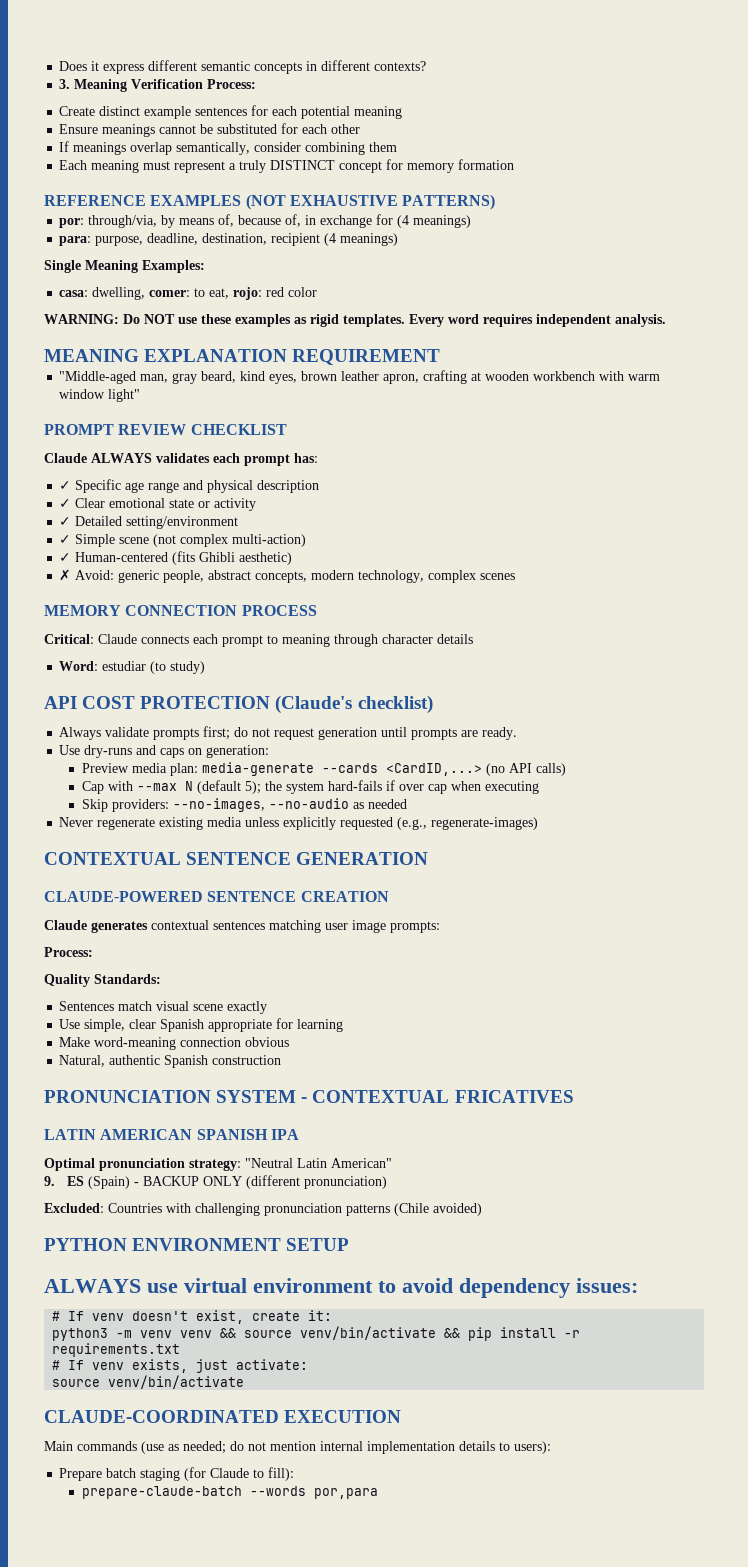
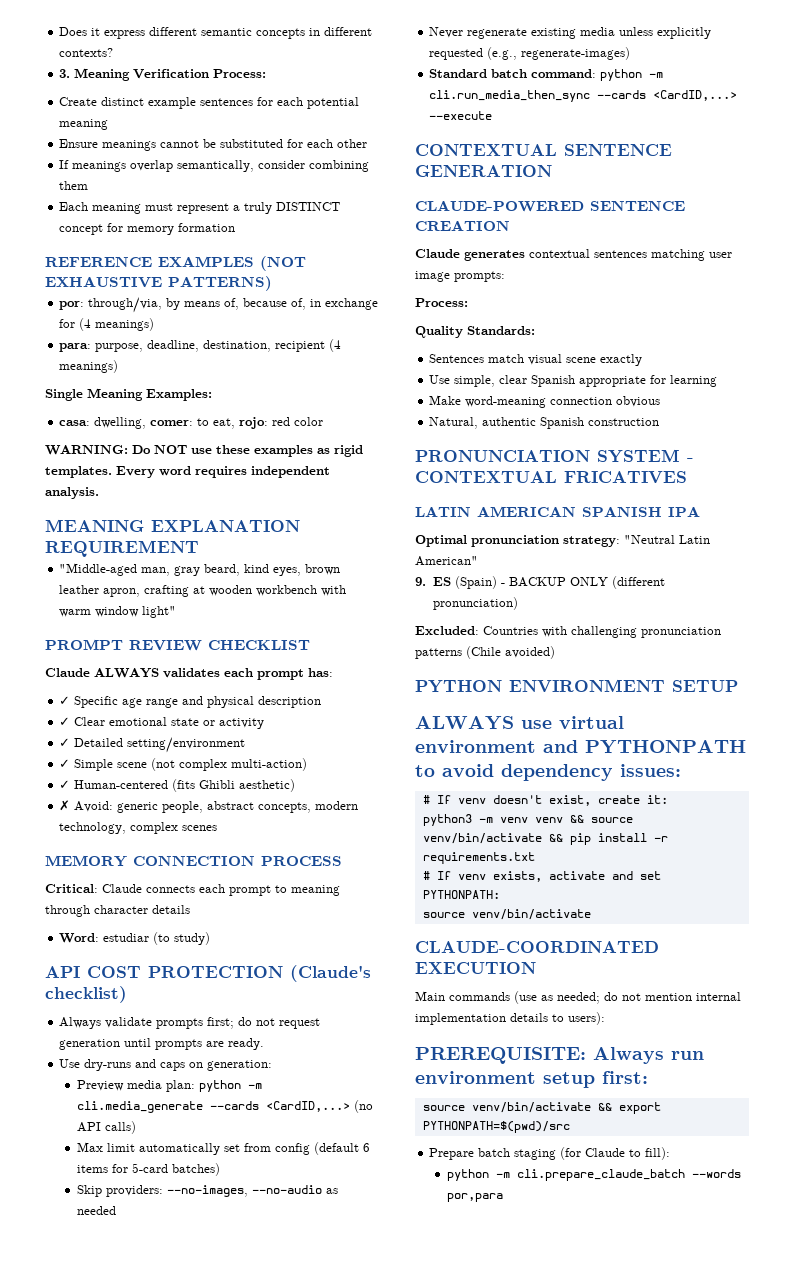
[202,762,315,776] media-generate -> [199,1080,263,1092] [77,1101,204,1113] python -m cli.media_generate
[82,780,540,794] Cap with --max N (default 5); the system hard-fails if over cap when executing -> [77,1142,371,1155] [77,1163,221,1176] Max limit automatically set from config (default 6 items for 5-card batches)
(539, 823) none -> [429,69,664,81] [429,90,738,102] [429,111,493,120] // Standard batch command: python -m cli.run_media_then_sync --cards <CardID,...> --execute
(373, 1285) none -> [543,740,746,754] and PYTHONPATH
[196,1359,309,1373] just activate: -> [548,871,661,880] [422,890,500,899] activate and set PYTHONPATH:
(551, 1447) none -> [415,1047,704,1064] [415,1071,648,1088] [422,1102,661,1114] [422,1121,570,1133] // PREREQUISITE: Always run environment setup first: // source venv/bin/activate && export PYTHONPATH=$(pwd)/src
[82,1486,243,1499] prepare-claude-batch -> [447,1169,686,1181] python -m cli.prepare_claude_batch

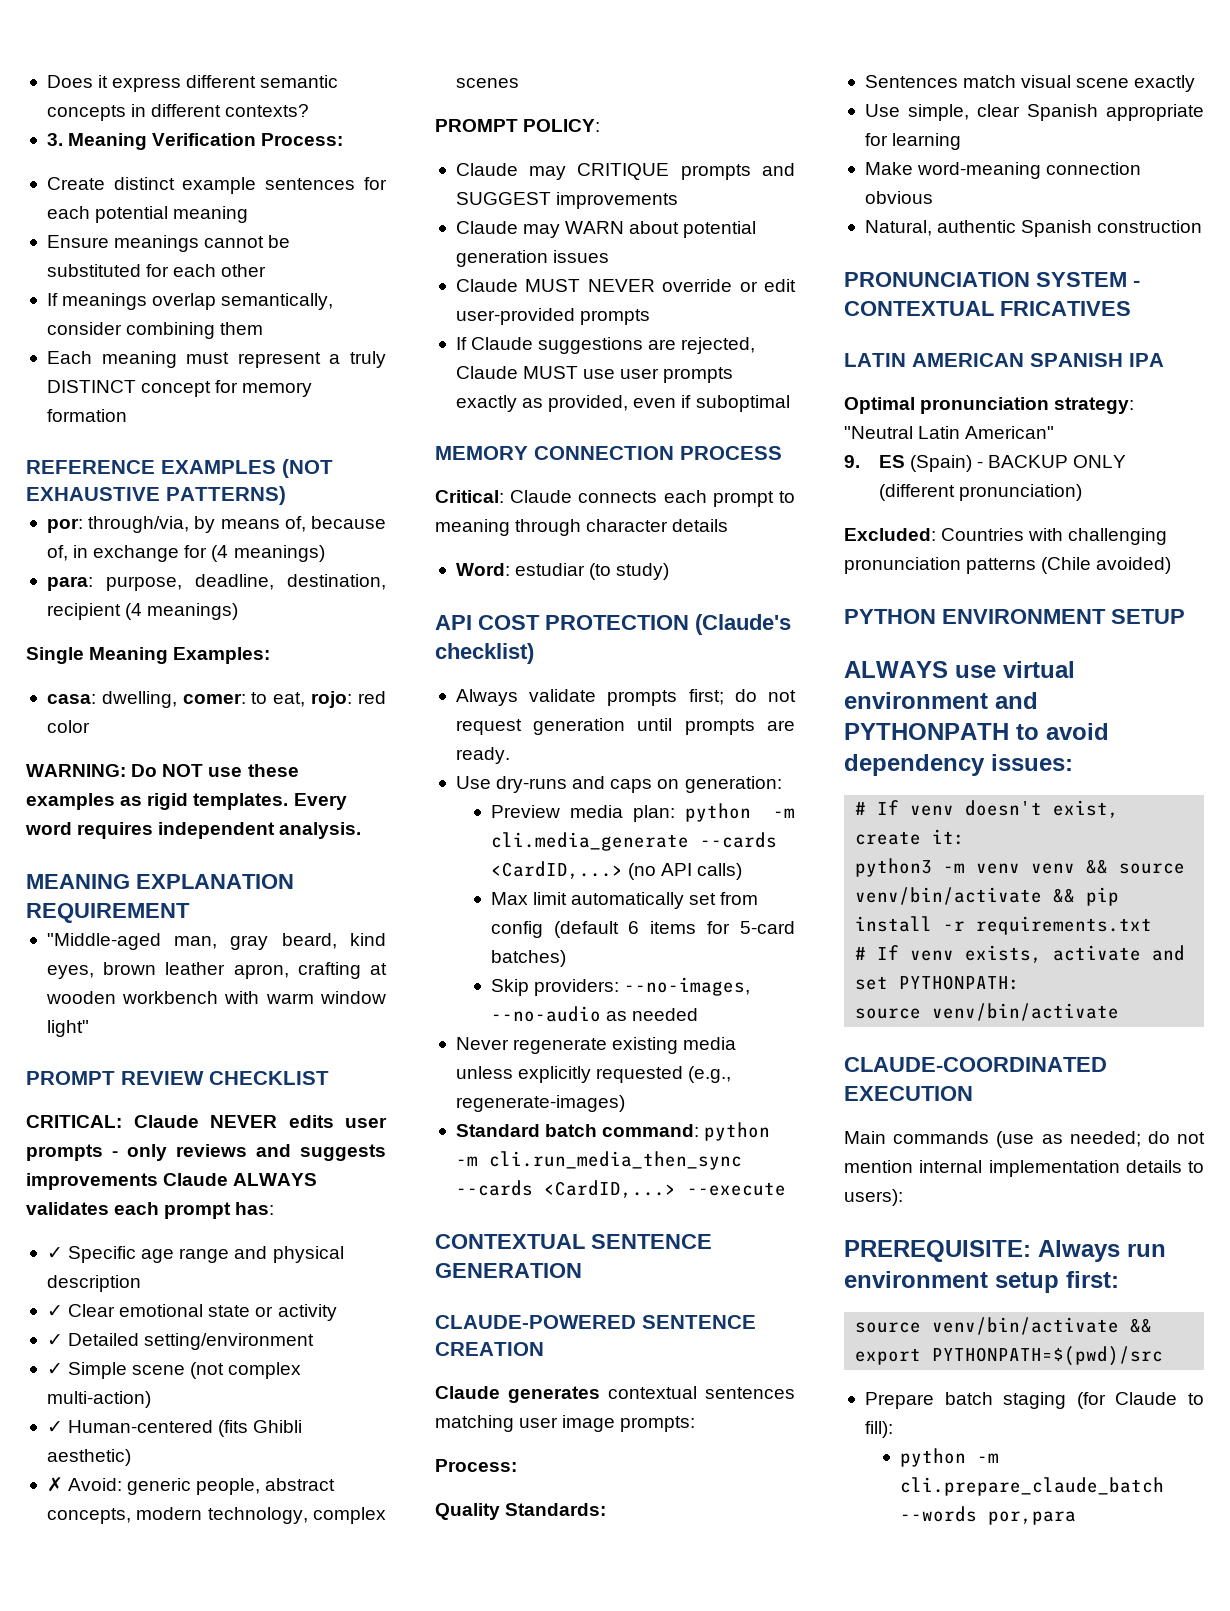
(310, 645) none -> [26,1115,387,1128] [26,1144,386,1161] [26,1173,158,1190] CRITICAL: Claude NEVER edits user prompts - only reviews and suggests improvements
(218, 828) none -> [435,119,601,132] [455,163,795,180] [455,192,679,209] [455,221,757,238] [455,250,610,267] [455,279,797,292] [455,308,651,325] [455,337,756,354] [455,366,734,383] [455,395,790,412] // PROMPT POLICY: // Claude may CRITIQUE prompts and SUGGEST improvements // Claude may WARN about potential generation issues // Claude MUST NEVER override or edit user-provided prompts // If Claude suggestions are rejected, Claude MUST use user prompts exactly as provided, even if suboptimal

